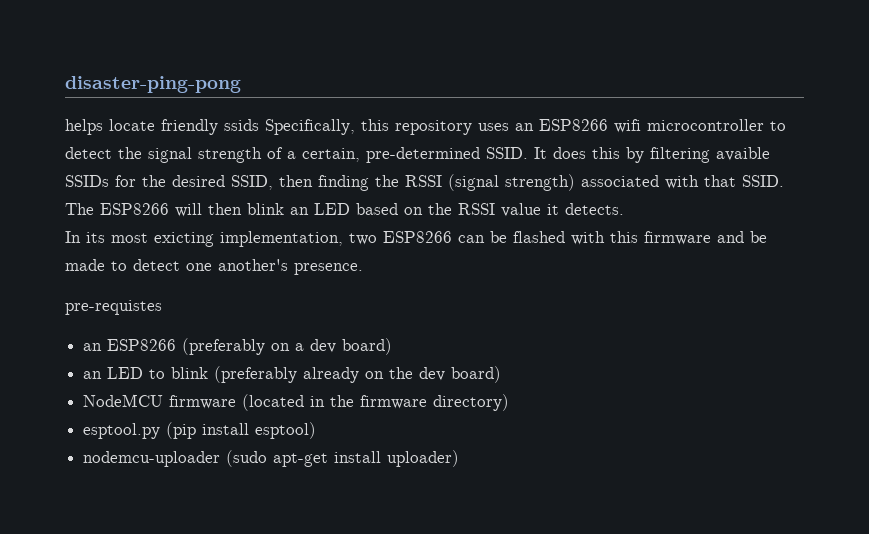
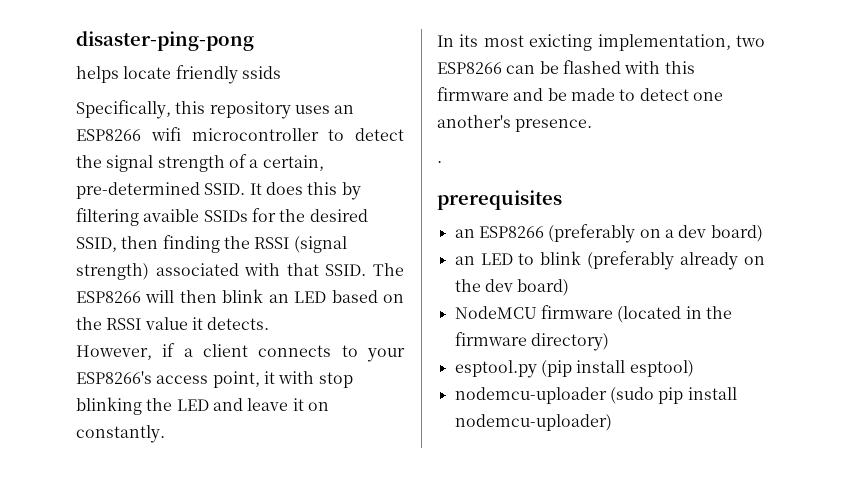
(259, 125) none -> (281, 72) //
(624, 209) none -> [76,343,405,362] [76,371,353,388] [76,397,329,415] [76,425,165,443] // However, if a client connects to your ESP8266's access point, it with stop blinking the LED and leave it on constantly.
[65,300,162,315] pre-requistes -> [437,161,442,163] [437,190,562,210] . // prerequisites
[273,450,460,467] apt-get install uploader) -> [658,387,737,404] [454,414,612,431] pip install nodemcu-uploader)

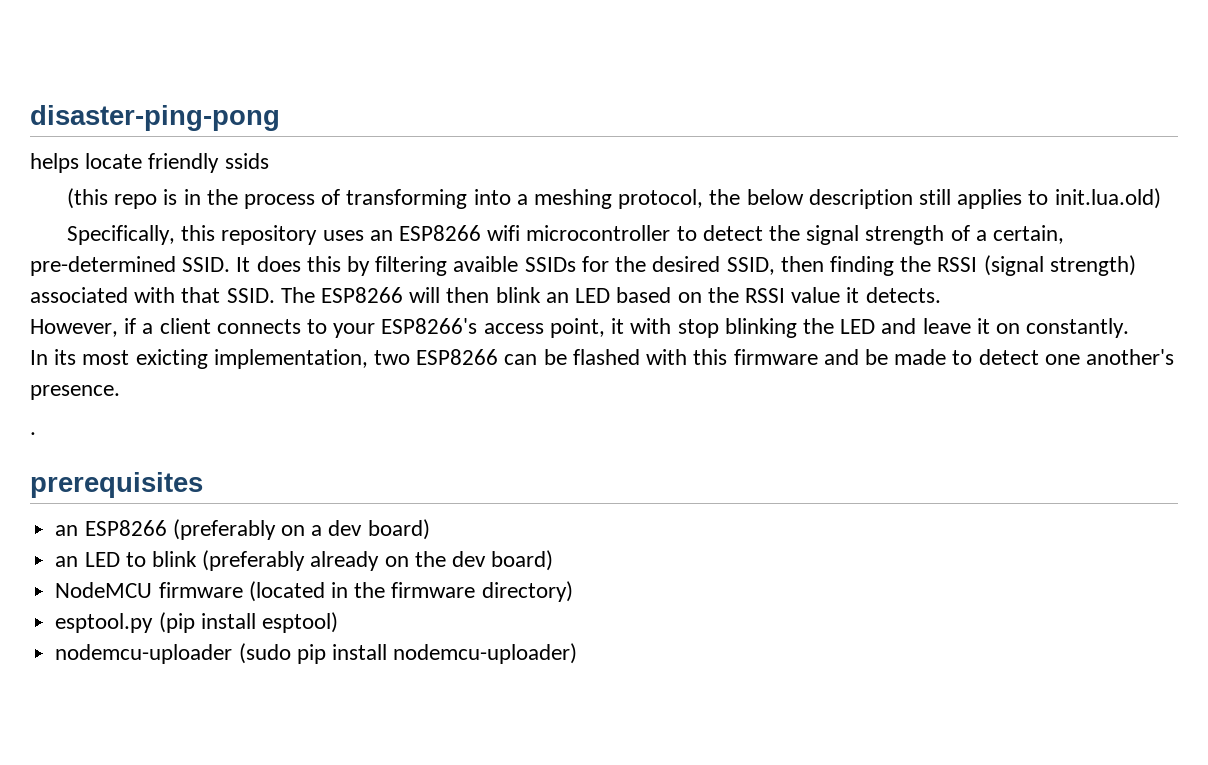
(281, 72) none -> [66,188,1161,209] // (this repo is in the process of transforming into a meshing protocol, the below description still applies to init.lua.old)

